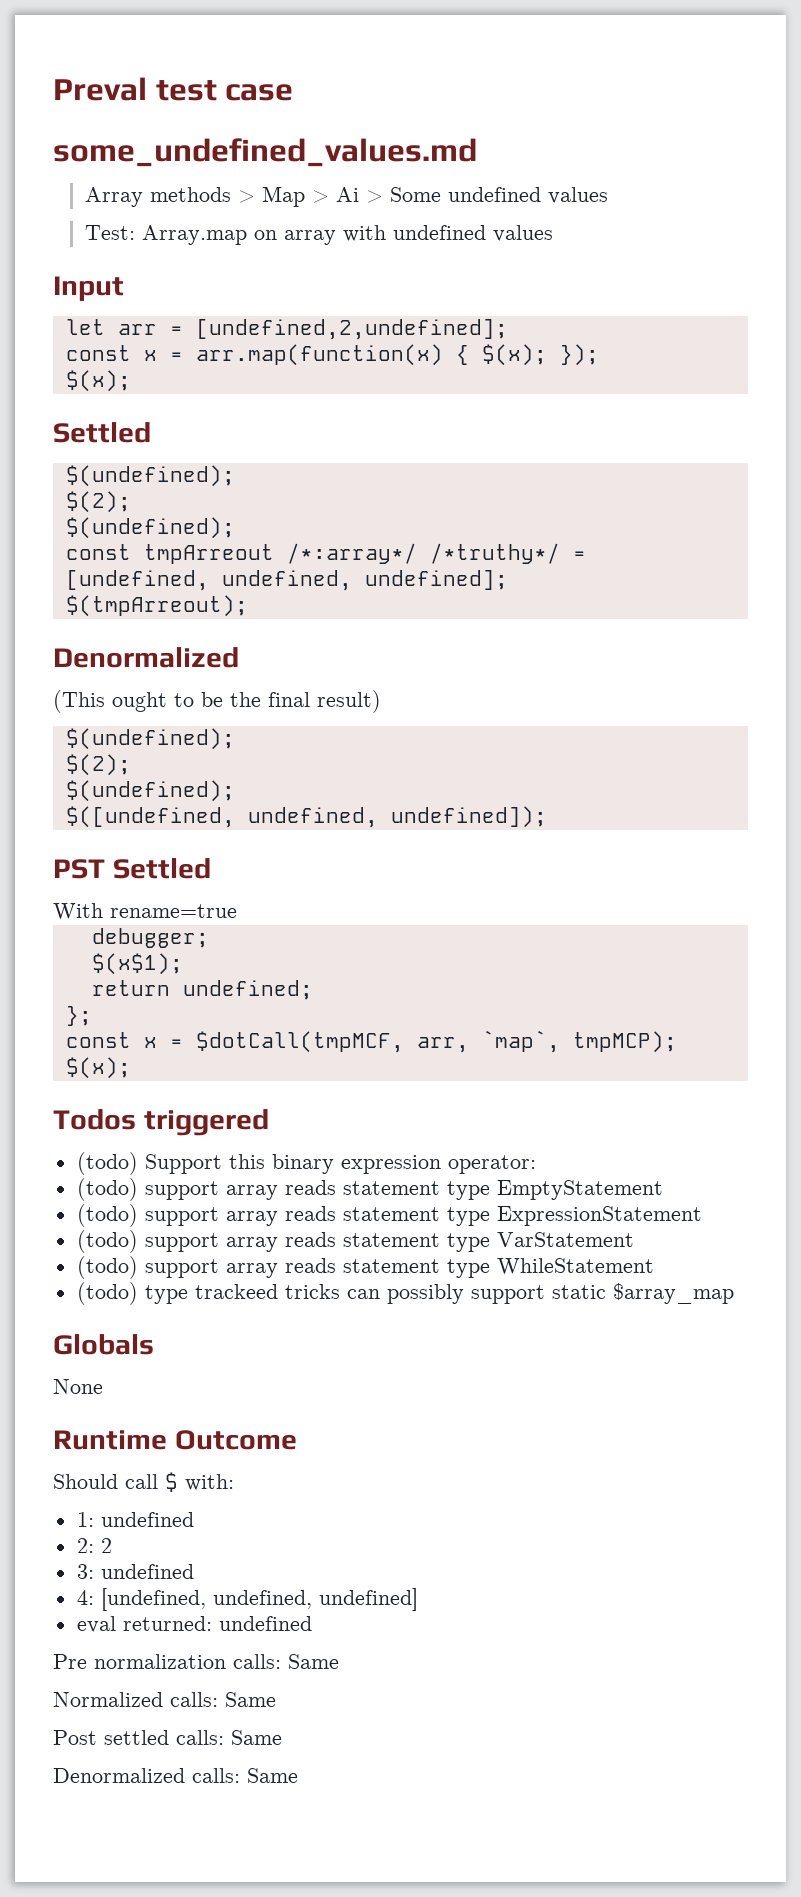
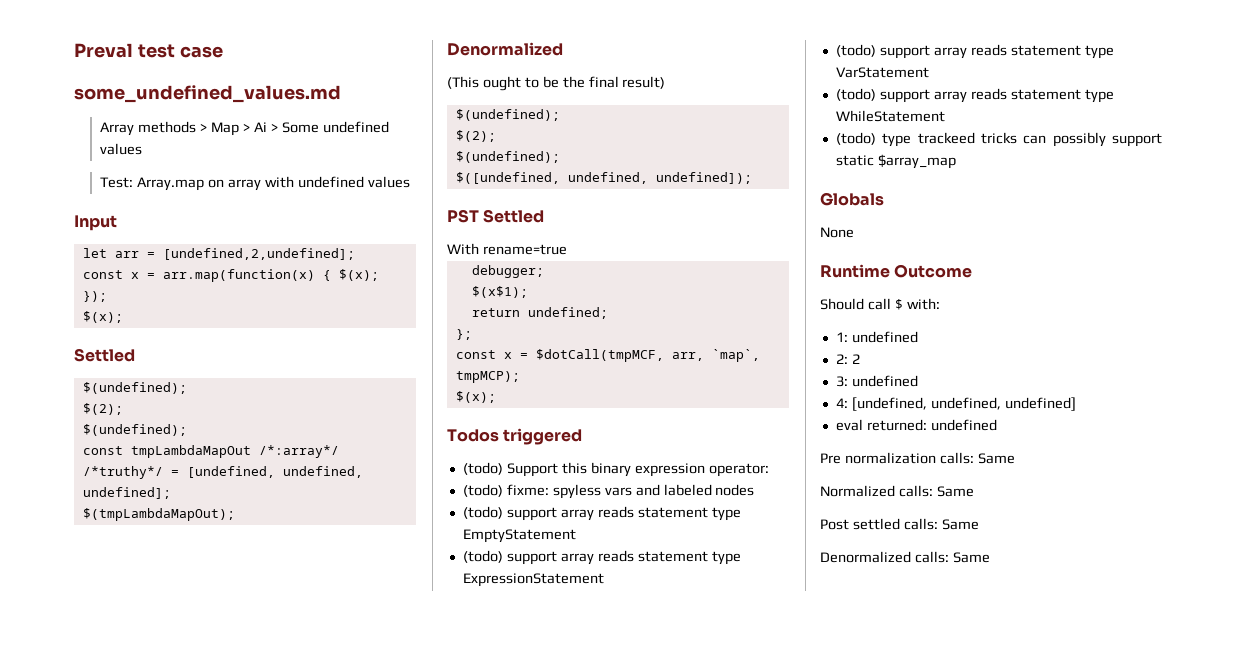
[143,544,274,564] tmpArreout -> [130,445,251,458] tmpLambdaMapOut
[65,595,248,617] $(tmpArreout); -> [82,508,235,521] $(tmpLambdaMapOut);
(536, 1164) none -> [462,484,755,499] // (todo) fixme: spyless vars and labeled nodes

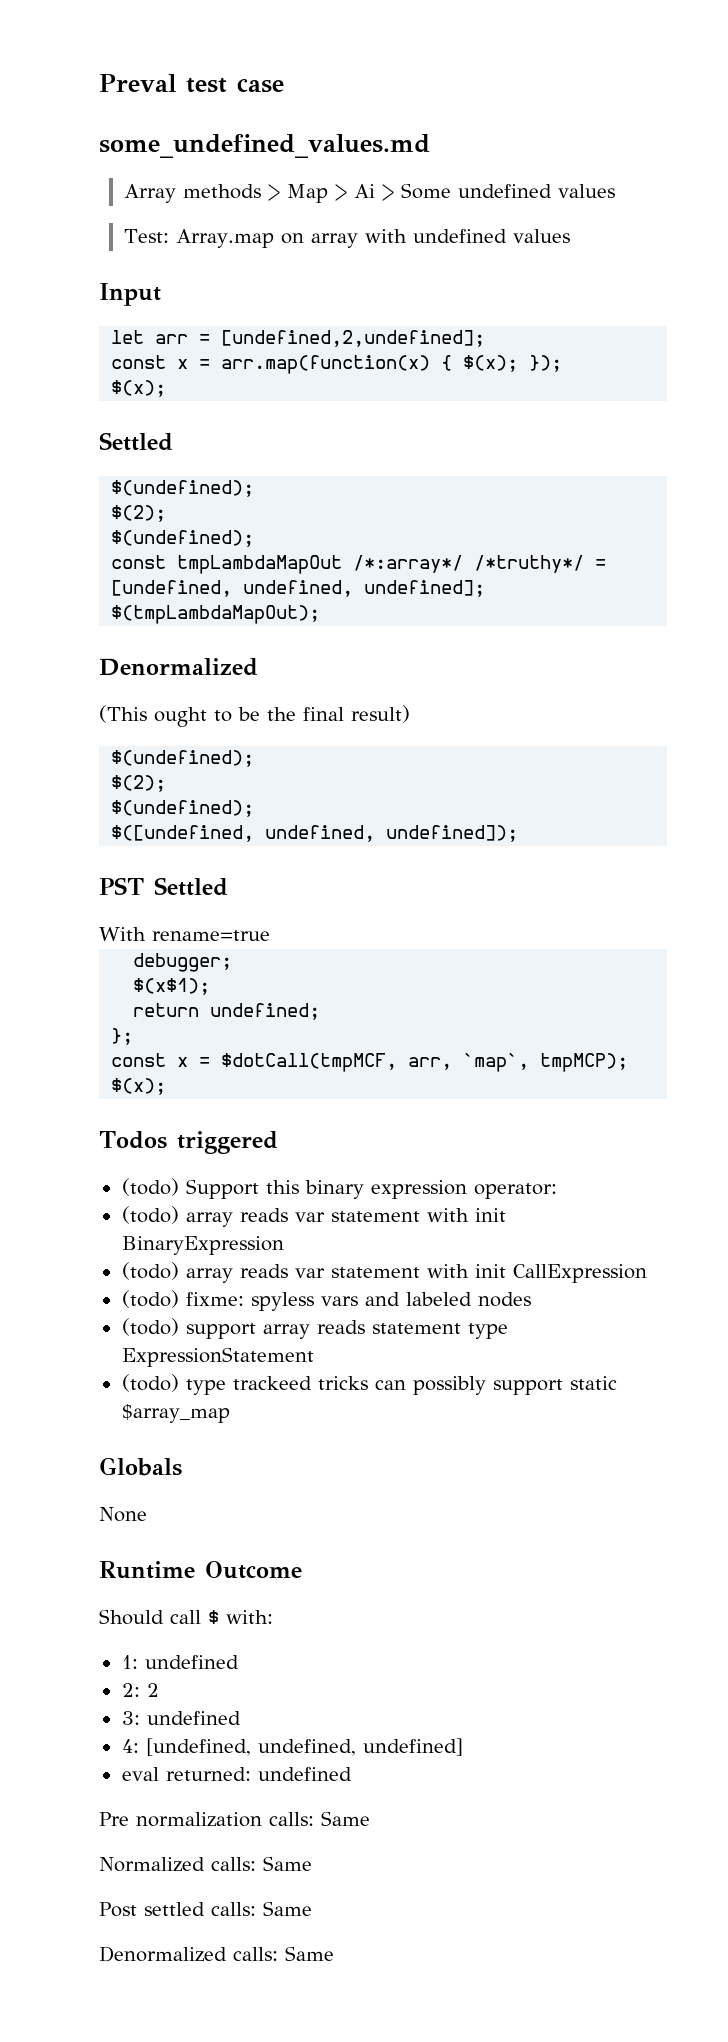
(769, 470) none -> [121,1206,506,1227] [121,1236,284,1255] [121,1262,647,1283] // (todo) array reads var statement with init BinaryExpression // (todo) array reads var statement with init CallExpression
[462,506,741,521] [462,529,576,543] // (todo) support array reads statement type EmptyStatement -> (531, 1299) none
[835,44,1114,59] [835,67,929,78] [835,88,1114,103] [835,110,945,122] // (todo) support array reads statement type VarStatement // (todo) support array reads statement type WhileStatement -> (314, 1357) none

